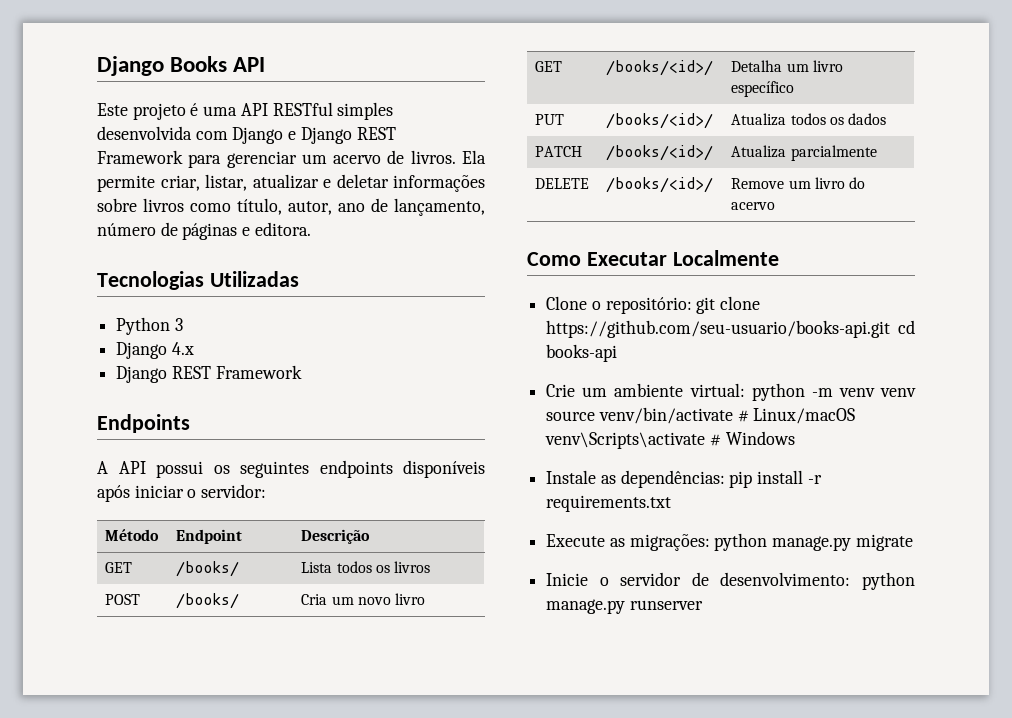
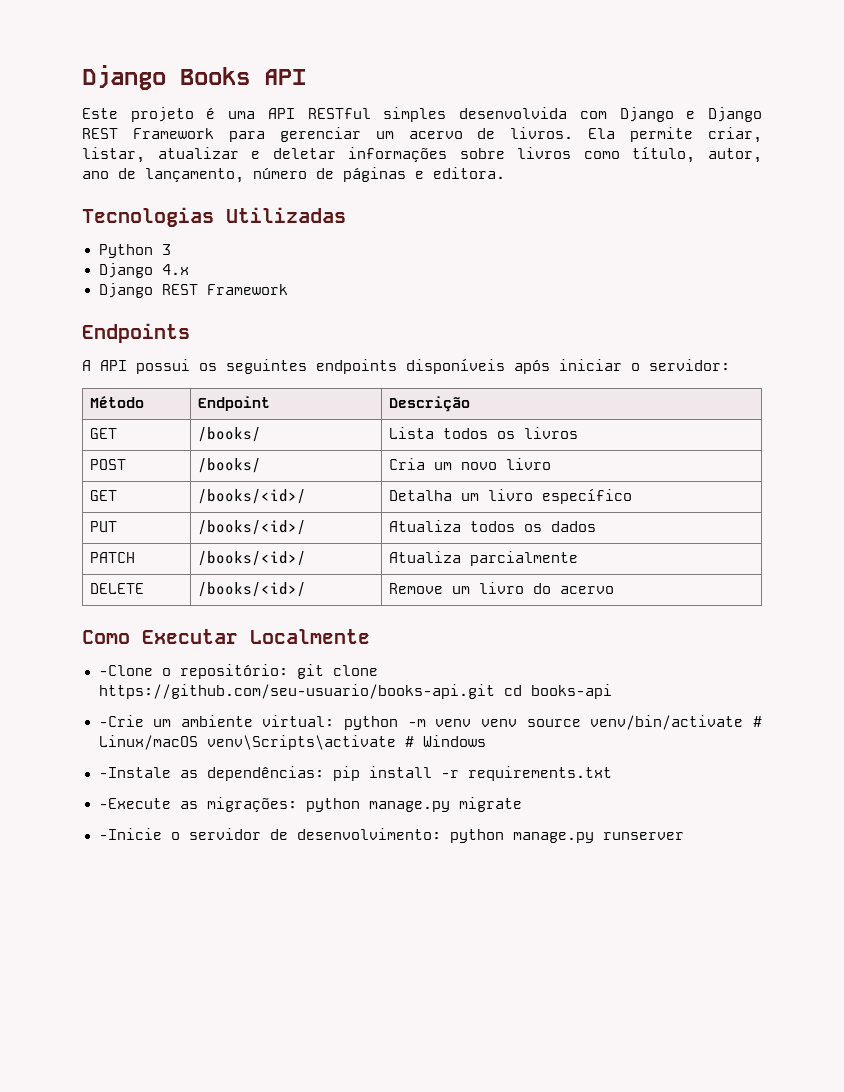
[546,296,588,310] Clone -> [98,665,153,676] -Clone
[546,384,576,397] Crie -> [98,715,144,727] -Crie
[546,470,597,484] Instale -> [98,767,171,778] -Instale
[546,534,606,547] Execute -> [98,798,171,809] -Execute
[546,573,589,586] Inicie -> [98,828,162,840] -Inicie

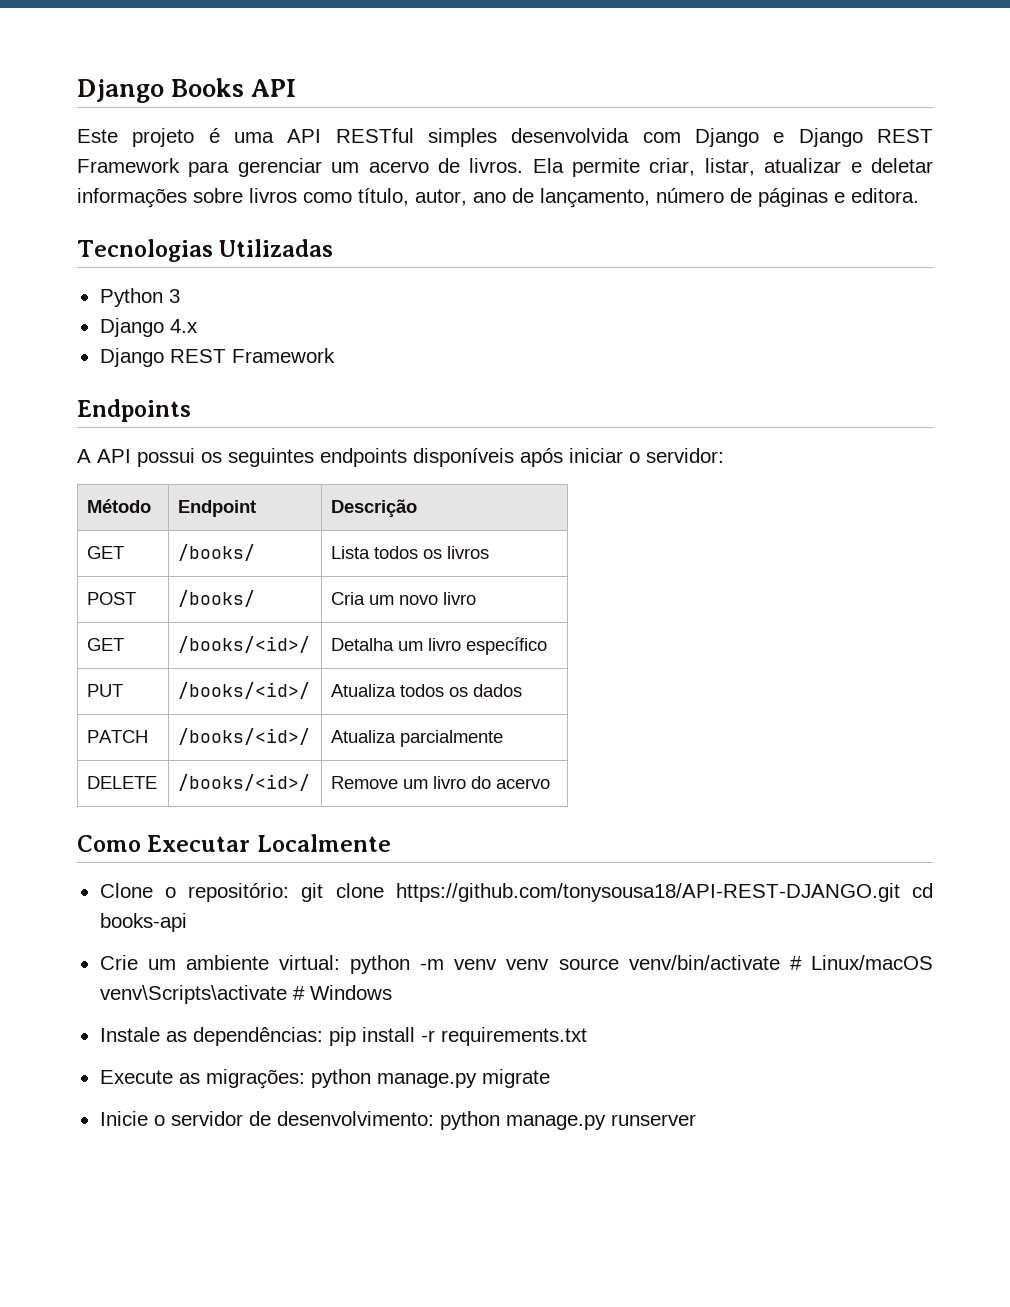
[98,665,153,676] -Clone -> [99,883,153,898] Clone
[98,684,495,699] https://github.com/seu-usuario/books-api.git -> [395,883,900,902] https://github.com/tonysousa18/API-REST-DJANGO.git
[98,715,144,727] -Crie -> [99,955,138,970] Crie
[98,767,171,778] -Instale -> [99,1027,160,1042] Instale
[98,798,171,809] -Execute -> [99,1070,173,1084] Execute
[98,828,162,840] -Inicie -> [99,1111,148,1126] Inicie

